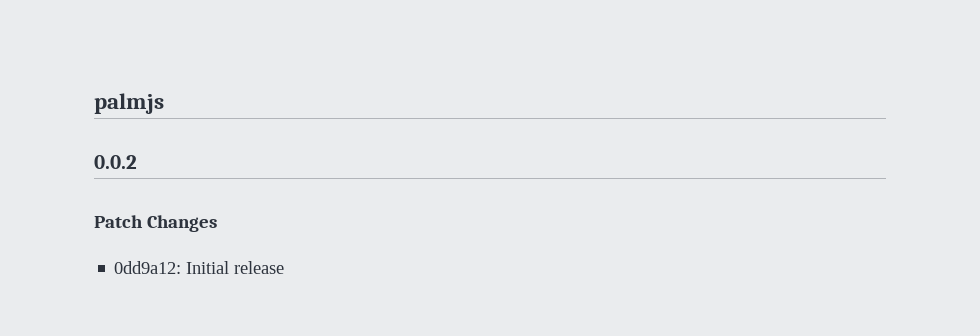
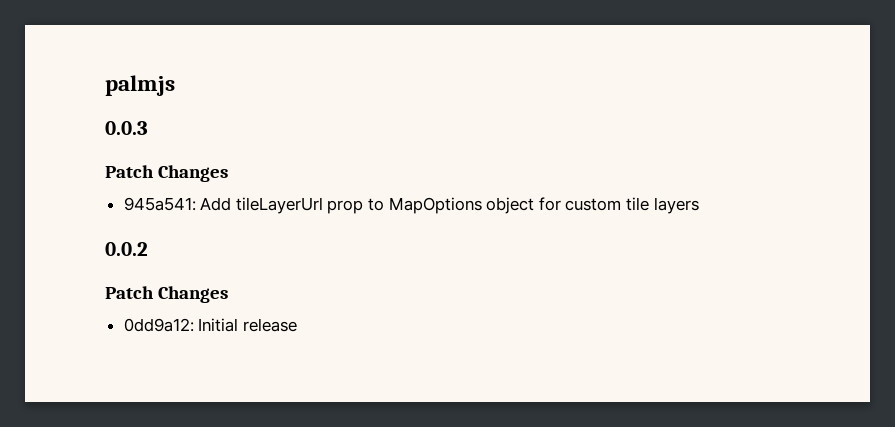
(164, 103) none -> [105,121,148,135] [105,165,229,182] [123,197,699,214] // 0.0.3 // Patch Changes // 945a541: Add tileLayerUrl prop to MapOptions object for custom tile layers

